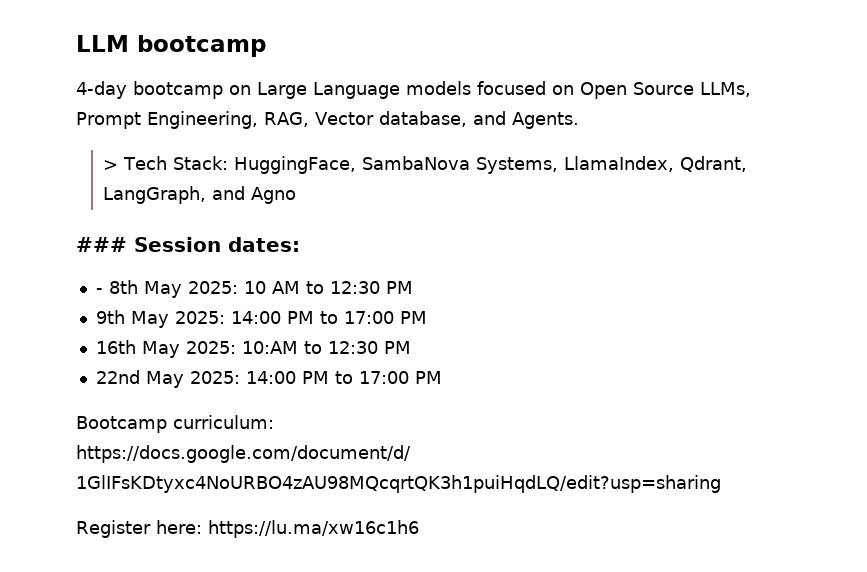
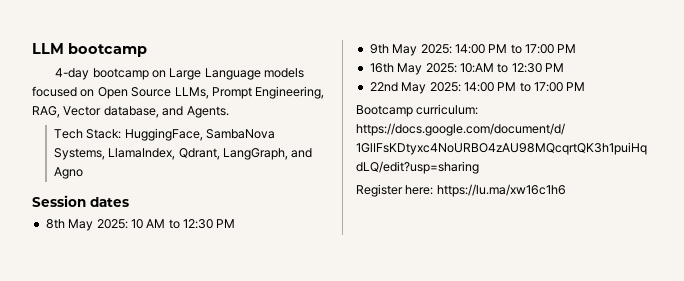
[103,160,119,170] > -> (229, 112) none
[76,237,300,252] [95,288,103,294] ### Session dates: // - -> [32,195,129,207] Session dates //

